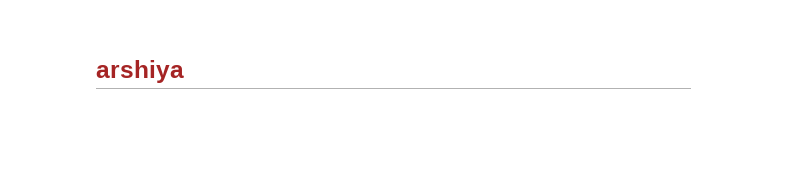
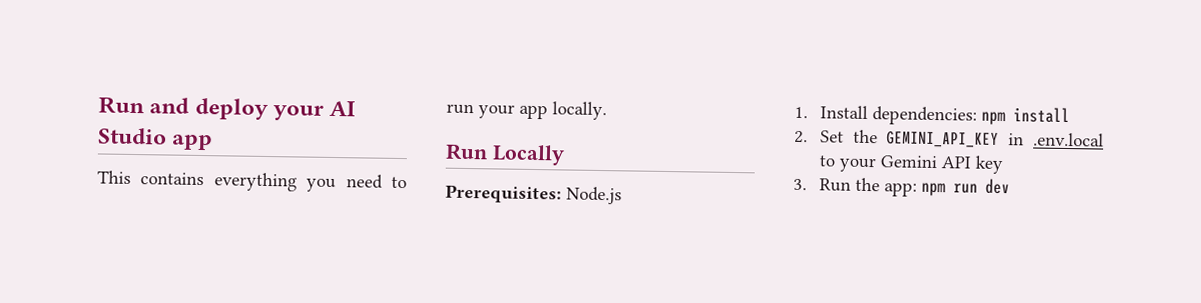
[96,60,184,83] arshiya -> [98,96,357,121] [98,127,214,151] [97,170,407,193] [446,101,607,121] [445,143,565,166] [445,184,622,205] [794,105,1070,126] [794,129,1104,148] [818,155,1003,175] [793,177,1010,197] Run and deploy your AI Studio app // This contains everything you need to run your app locally. // Run Locally // Prerequisites: Node.js // 1. Install dependencies: npm install // 2. Set the GEMINI_API_KEY in .env.local to your Gemini API key // 3. Run the app: npm run dev

